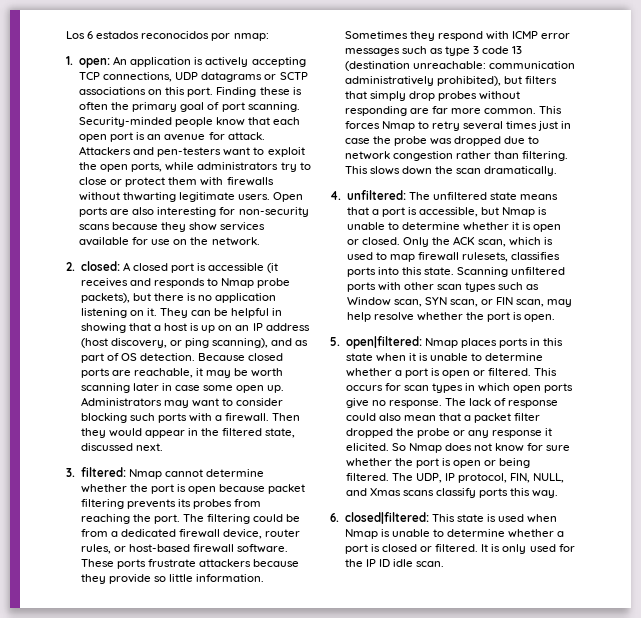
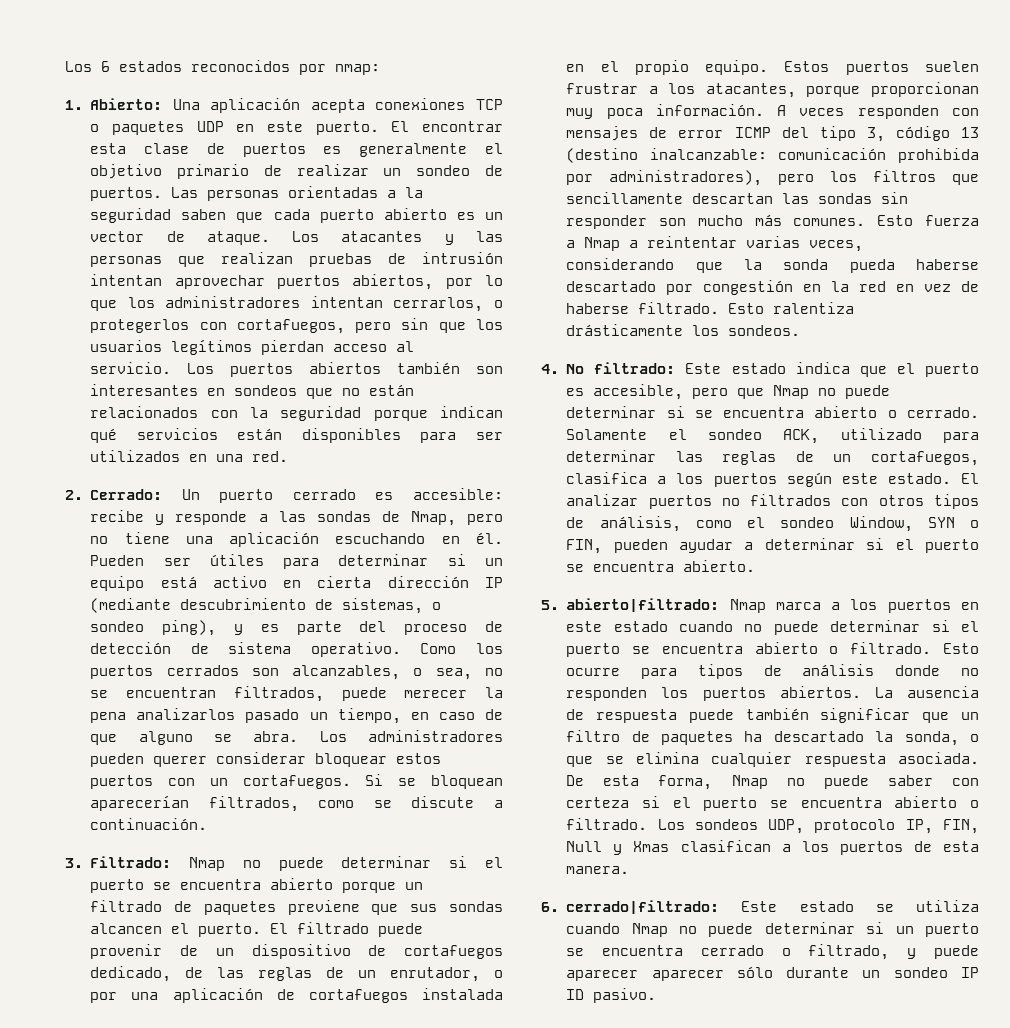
[79,56,306,68] [79,72,308,82] [79,87,302,97] [79,102,300,112] [79,117,301,127] [79,132,265,142] [79,146,305,157] [79,162,311,172] [79,177,274,187] [79,192,304,202] [79,207,309,217] [79,222,266,232] [79,237,260,246] [66,261,279,273] [80,278,291,288] [80,293,277,303] [80,308,283,318] [80,323,310,333] [80,338,309,348] [80,353,284,363] [80,368,284,378] [80,383,285,393] [80,397,284,408] [80,413,301,423] [80,428,296,438] [80,443,163,451] [66,467,265,479] [80,484,306,494] [80,499,262,509] [80,514,301,524] [80,529,301,539] [80,544,289,554] [80,559,300,569] [80,574,265,584] [344,31,571,41] [344,46,523,56] [344,61,575,71] [344,76,558,86] [344,91,521,101] [344,106,563,116] [344,121,572,131] [344,136,540,146] [344,151,569,161] [344,166,558,176] [330,190,559,200] [346,207,548,217] [346,222,562,232] [346,236,554,247] [346,252,561,262] [346,267,566,277] [346,282,540,292] [346,297,573,307] [346,312,556,322] [330,336,564,349] [345,353,544,362] [345,368,558,378] [345,383,574,393] [345,398,559,408] [345,413,541,423] [345,428,553,438] [345,443,571,453] [345,458,531,468] [345,473,565,483] [345,488,559,498] [330,512,558,524] [344,529,565,539] [344,544,575,554] [344,559,445,567] open: An application is actively accepting TCP connections, UDP datagrams or SCTP associations on this port. Finding these is often the primary goal of port scanning. Security-minded people know that each open port is an avenue for attack. Attackers and pen-testers want to exploit the open ports, while administrators try to close or protect them with firewalls without thwarting legitimate users. Open ports are also interesting for non-security scans because they show services available for use on the network. // 2. closed: A closed port is accessible (it receives and responds to Nmap probe packets), but there is no application listening on it. They can be helpful in showing that a host is up on an IP address (host discovery, or ping scanning), and as part of OS detection. Because closed ports are reachable, it may be worth scanning later in case some open up. Administrators may want to consider blocking such ports with a firewall. Then they would appear in the filtered state, discussed next. // 3. filtered: Nmap cannot determine whether the port is open because packet filtering prevents its probes from reaching the port. The filtering could be from a dedicated firewall device, router rules, or host-based firewall software. These ports frustrate attackers because they provide so little information. Sometimes they respond with ICMP error messages such as type 3 code 13 (destination unreachable: communication administratively prohibited), but filters that simply drop probes without responding are far more common. This forces Nmap to retry several times just in case the probe was dropped due to network congestion rather than filtering. This slows down the scan dramatically. // 4. unfiltered: The unfiltered state means that a port is accessible, but Nmap is unable to determine whether it is open or closed. Only the ACK scan, which is used to map firewall rulesets, classifies ports into this state. Scanning unfiltered ports with other scan types such as Window scan, SYN scan, or FIN scan, may help resolve whether the port is open. // 5. open|filtered: Nmap places ports in this state when it is unable to determine whether a port is open or filtered. This occurs for scan types in which open ports give no response. The lack of response could also mean that a packet filter dropped the probe or any response it elicited. So Nmap does not know for sure whether the port is open or being filtered. The UDP, IP protocol, FIN, NULL, and Xmas scans classify ports this way. // 6. closed|filtered: This state is used when Nmap is unable to determine whether a port is closed or filtered. It is only used for the IP ID idle scan. -> [90,98,504,113] [90,121,503,135] [90,143,503,157] [90,164,504,179] [90,186,424,201] [90,208,503,223] [90,231,503,245] [90,252,503,267] [90,274,504,290] [90,296,503,312] [90,318,504,334] [90,339,415,355] [90,362,503,377] [90,384,415,399] [90,406,503,421] [90,428,504,443] [90,450,289,462] [65,488,504,503] [90,510,503,526] [90,532,504,547] [90,554,503,569] [90,576,503,591] [90,598,442,614] [90,620,503,636] [90,642,504,657] [90,665,504,680] [90,686,503,702] [90,708,503,724] [90,730,503,745] [90,752,442,767] [90,774,504,789] [90,795,504,812] [90,818,208,830] [65,856,504,871] [90,878,424,893] [90,900,504,915] [90,922,424,937] [90,944,503,959] [90,966,504,982] [90,988,503,1003] [566,60,979,75] [566,82,979,98] [566,104,979,119] [566,126,979,142] [566,148,979,163] [566,170,979,186] [566,192,909,204] [566,214,979,229] [566,236,864,252] [566,258,979,273] [566,280,979,295] [566,302,855,314] [566,324,801,336] [541,362,979,377] [566,384,891,400] [566,406,979,418] [566,428,979,444] [566,450,979,466] [566,472,979,487] [566,494,979,509] [566,516,979,532] [566,538,979,554] [566,560,756,572] [541,598,979,613] [566,620,979,635] [566,642,979,657] [566,664,979,679] [566,686,979,701] [566,708,979,723] [566,730,979,746] [566,752,979,767] [566,775,979,790] [566,796,979,811] [566,818,979,834] [566,840,979,855] [566,866,630,874] [541,900,979,914] [566,922,979,937] [566,944,979,960] [566,966,979,981] [566,988,657,1003] Abierto: Una aplicación acepta conexiones TCP o paquetes UDP en este puerto. El encontrar esta clase de puertos es generalmente el objetivo primario de realizar un sondeo de puertos. Las personas orientadas a la seguridad saben que cada puerto abierto es un vector de ataque. Los atacantes y las personas que realizan pruebas de intrusión intentan aprovechar puertos abiertos, por lo que los administradores intentan cerrarlos, o protegerlos con cortafuegos, pero sin que los usuarios legítimos pierdan acceso al servicio. Los puertos abiertos también son interesantes en sondeos que no están relacionados con la seguridad porque indican qué servicios están disponibles para ser utilizados en una red. // 2. Cerrado: Un puerto cerrado es accesible: recibe y responde a las sondas de Nmap, pero no tiene una aplicación escuchando en él. Pueden ser útiles para determinar si un equipo está activo en cierta dirección IP (mediante descubrimiento de sistemas, o sondeo ping), y es parte del proceso de detección de sistema operativo. Como los puertos cerrados son alcanzables, o sea, no se encuentran filtrados, puede merecer la pena analizarlos pasado un tiempo, en caso de que alguno se abra. Los administradores pueden querer considerar bloquear estos puertos con un cortafuegos. Si se bloquean aparecerían filtrados, como se discute a continuación. // 3. Filtrado: Nmap no puede determinar si el puerto se encuentra abierto porque un filtrado de paquetes previene que sus sondas alcancen el puerto. El filtrado puede provenir de un dispositivo de cortafuegos dedicado, de las reglas de un enrutador, o por una aplicación de cortafuegos instalada en el propio equipo. Estos puertos suelen frustrar a los atacantes, porque proporcionan muy poca información. A veces responden con mensajes de error ICMP del tipo 3, código 13 (destino inalcanzable: comunicación prohibida por administradores), pero los filtros que sencillamente descartan las sondas sin responder son mucho más comunes. Esto fuerza a Nmap a reintentar varias veces, considerando que la sonda pueda haberse descartado por congestión en la red en vez de haberse filtrado. Esto ralentiza drásticamente los sondeos. // 4. No filtrado: Este estado indica que el puerto es accesible, pero que Nmap no puede determinar si se encuentra abierto o cerrado. Solamente el sondeo ACK, utilizado para determinar las reglas de un cortafuegos, clasifica a los puertos según este estado. El analizar puertos no filtrados con otros tipos de análisis, como el sondeo Window, SYN o FIN, pueden ayudar a determinar si el puerto se encuentra abierto. // 5. abierto|filtrado: Nmap marca a los puertos en este estado cuando no puede determinar si el puerto se encuentra abierto o filtrado. Esto ocurre para tipos de análisis donde no responden los puertos abiertos. La ausencia de respuesta puede también significar que un filtro de paquetes ha descartado la sonda, o que se elimina cualquier respuesta asociada. De esta forma, Nmap no puede saber con certeza si el puerto se encuentra abierto o filtrado. Los sondeos UDP, protocolo IP, FIN, Null y Xmas clasifican a los puertos de esta manera. // 6. cerrado|filtrado: Este estado se utiliza cuando Nmap no puede determinar si un puerto se encuentra cerrado o filtrado, y puede aparecer aparecer sólo durante un sondeo IP ID pasivo.

